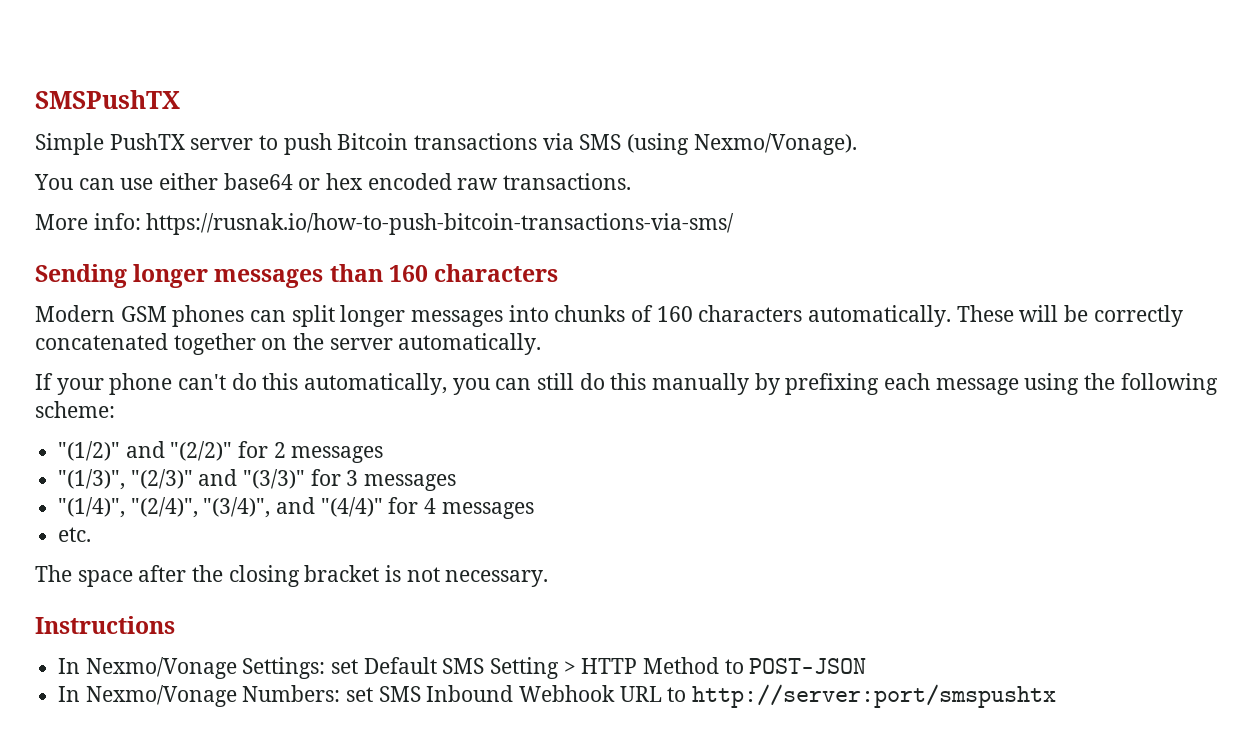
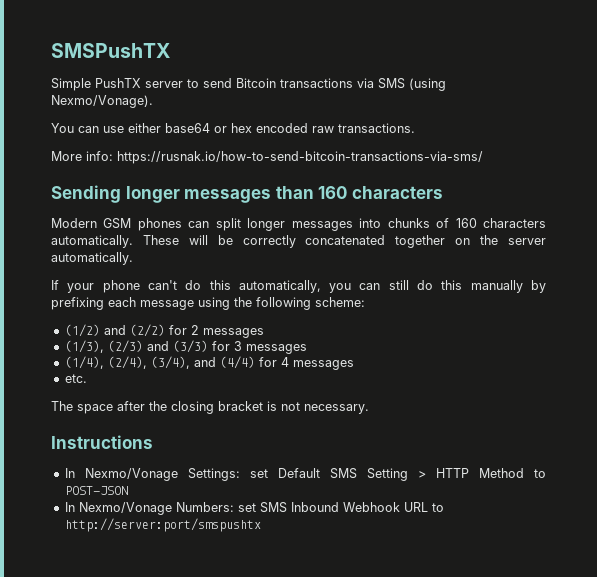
[283,133,332,155] push -> [203,78,232,88] send
[146,213,735,235] https://rusnak.io/how-to-push-bitcoin-transactions-via-sms/ -> [117,151,483,164] https://rusnak.io/how-to-send-bitcoin-transactions-via-sms/
[58,441,233,461] "(1/2)" and "(2/2)" -> [64,324,165,337] (1/2) and (2/2)
[58,469,306,490] "(1/3)", "(2/3)" and "(3/3)" -> [64,340,208,353] (1/3), (2/3) and (3/3)
[58,497,383,518] "(1/4)", "(2/4)", "(3/4)", and "(4/4)" -> [64,356,255,369] (1/4), (2/4), (3/4), and (4/4)

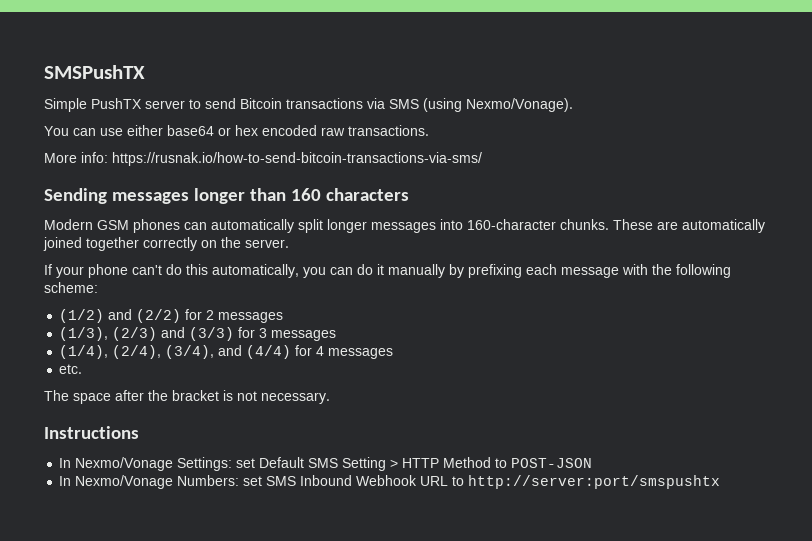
[125,186,272,203] longer messages -> [111,188,245,204] messages longer
(210, 224) none -> [211,219,294,233] automatically
[387,218,546,228] [51,235,547,248] [51,252,133,265] chunks of 160 characters automatically. These will be correctly concatenated together on the server automatically. -> [467,219,765,233] [43,237,289,251] 160-character chunks. These are automatically joined together correctly on the server.
[388,280,463,290] still do this -> [357,264,384,275] do it
[198,297,230,310] using -> [622,264,648,275] with
[171,401,214,414] closing -> (168, 395) none

